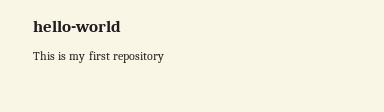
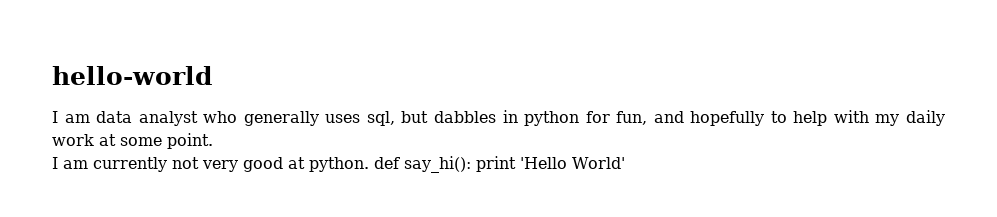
[33,51,164,63] This is my first repository -> [52,110,945,126] [52,133,213,149] [52,156,625,173] I am data analyst who generally uses sql, but dabbles in python for fun, and hopefully to help with my daily work at some point. // I am currently not very good at python. def say_hi(): print 'Hello World'

